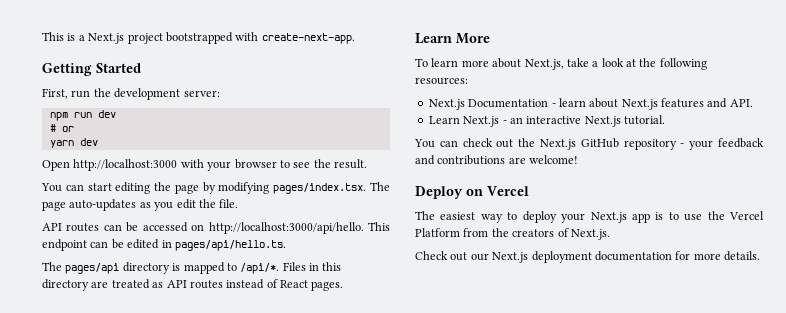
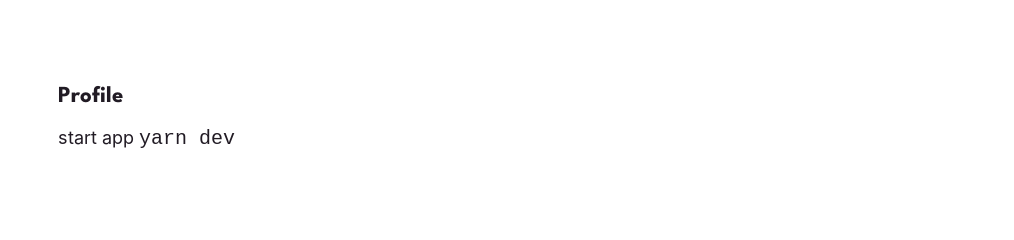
[42,32,355,44] [42,63,141,76] [42,88,220,100] [49,110,116,121] [49,124,74,132] [49,138,98,148] [42,159,367,171] [41,182,390,194] [42,199,239,211] [42,222,390,234] [42,239,286,251] [42,262,342,274] [42,279,344,291] [415,33,490,44] [415,58,707,70] [415,77,468,85] [428,98,753,110] [428,115,665,127] [414,138,764,150] [415,155,579,165] [415,186,529,199] [415,211,764,223] [415,228,610,240] [415,251,760,263] This is a Next.js project bootstrapped with create-next-app. // Getting Started // First, run the development server: // npm run dev // # or // yarn dev // Open http://localhost:3000 with your browser to see the result. // You can start editing the page by modifying pages/index.tsx. The page auto-updates as you edit the file. // API routes can be accessed on http://localhost:3000/api/hello. This endpoint can be edited in pages/api/hello.ts. // The pages/api directory is mapped to /api/*. Files in this directory are treated as API routes instead of React pages. // Learn More // To learn more about Next.js, take a look at the following resources: // Next.js Documentation - learn about Next.js features and API. // Learn Next.js - an interactive Next.js tutorial. // You can check out the Next.js GitHub repository - your feedback and contributions are welcome! // Deploy on Vercel // The easiest way to deploy your Next.js app is to use the Vercel Platform from the creators of Next.js. // Check out our Next.js deployment documentation for more details. -> [58,85,123,103] [58,129,235,148] Profile // start app yarn dev

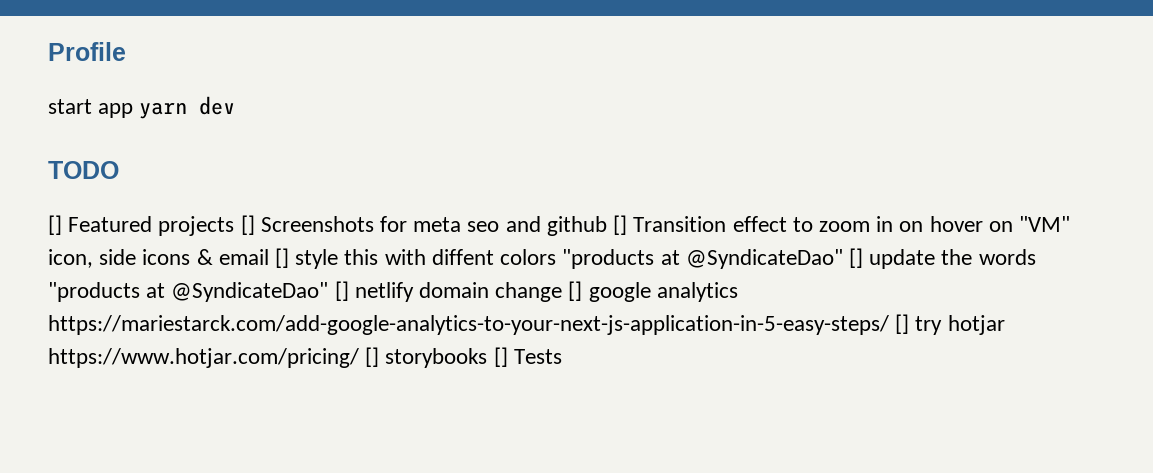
(235, 136) none -> [48,161,119,179] [48,215,1070,236] [48,248,1036,269] [48,281,738,302] [48,314,1005,335] [48,347,562,368] // TODO // [] Featured projects [] Screenshots for meta seo and github [] Transition effect to zoom in on hover on "VM" icon, side icons & email [] style this with diffent colors "products at @SyndicateDao" [] update the words "products at @SyndicateDao" [] netlify domain change [] google analytics https://mariestarck.com/add-google-analytics-to-your-next-js-application-in-5-easy-steps/ [] try hotjar https://www.hotjar.com/pricing/ [] storybooks [] Tests

